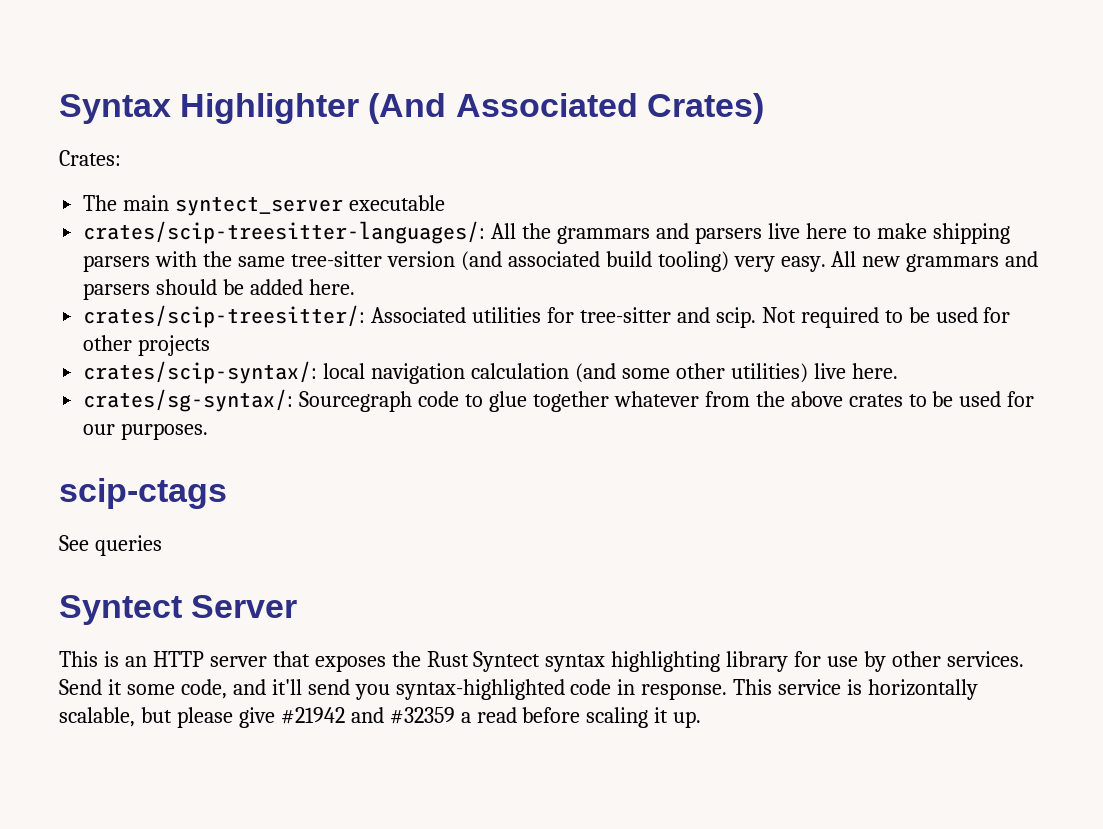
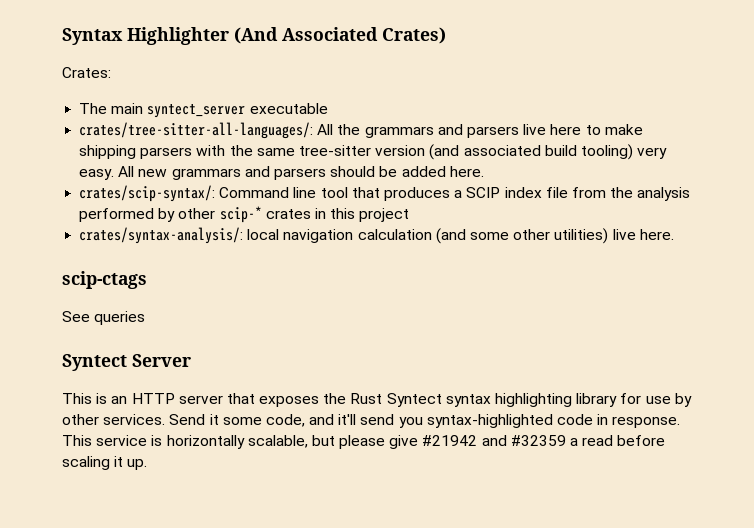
[83,221,486,244] crates/scip-treesitter-languages/: -> [79,122,314,139] crates/tree-sitter-all-languages/:
[83,305,1011,328] [83,335,211,356] [83,361,318,384] crates/scip-treesitter/: Associated utilities for tree-sitter and scip. Not required to be used for other projects // crates/scip-syntax/: -> [79,185,691,202] [79,206,410,223] [79,227,244,244] crates/scip-syntax/: Command line tool that produces a SCIP index file from the analysis performed by other scip-* crates in this project // crates/syntax-analysis/:
[83,389,1035,412] [83,423,209,440] // crates/sg-syntax/: Sourcegraph code to glue together whatever from the above crates to be used for our purposes. -> (674, 234) none

